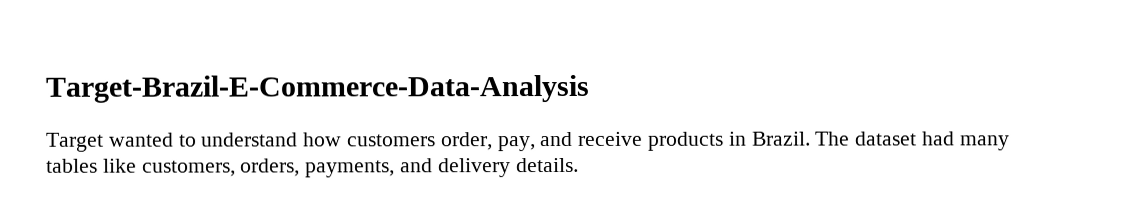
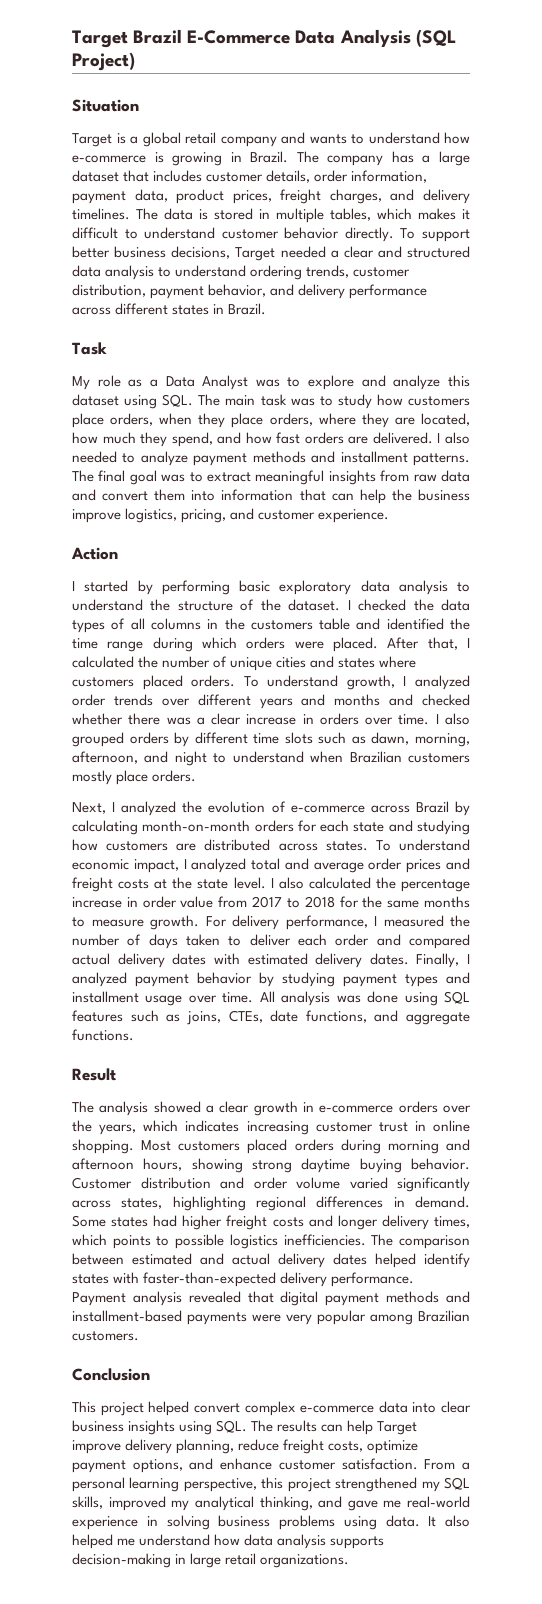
[45,74,589,103] [46,131,1010,152] [46,157,579,178] Target-Brazil-E-Commerce-Data-Analysis // Target wanted to understand how customers order, pay, and receive products in Brazil. The dataset had many tables like customers, orders, payments, and delivery details. -> [72,29,456,48] [72,52,135,71] [72,99,139,112] [72,132,470,147] [72,151,470,166] [72,170,428,183] [72,189,470,204] [72,208,470,223] [72,227,470,242] [72,246,470,261] [72,265,411,280] [72,284,428,299] [72,303,267,315] [72,342,107,355] [72,375,470,390] [72,394,470,409] [72,413,470,428] [72,432,470,447] [72,451,471,466] [72,470,470,485] [72,489,470,504] [72,508,390,523] [71,547,118,560] [72,580,470,595] [72,599,471,611] [72,618,471,633] [72,637,470,652] [72,656,417,671] [72,675,470,690] [72,694,470,709] [72,713,470,725] [72,732,470,747] [72,751,471,766] [72,770,197,785] [72,801,470,816] [72,820,470,835] [72,839,471,851] [72,858,470,873] [72,877,470,892] [72,896,470,908] [72,915,470,930] [72,934,470,949] [72,953,470,968] [72,972,470,987] [72,991,471,1006] [72,1010,470,1025] [72,1029,134,1041] [72,1068,116,1081] [72,1101,471,1116] [72,1120,470,1135] [72,1139,471,1154] [72,1158,471,1173] [72,1177,470,1192] [72,1196,470,1211] [72,1215,470,1230] [72,1234,471,1249] [72,1253,470,1268] [72,1272,415,1287] [72,1291,471,1306] [72,1310,470,1325] [72,1331,139,1341] [72,1368,150,1381] [72,1401,471,1416] [72,1420,418,1435] [72,1439,419,1454] [72,1458,471,1473] [72,1477,471,1492] [72,1496,470,1511] [72,1515,470,1530] [72,1534,385,1549] [72,1553,350,1568] Target Brazil E-Commerce Data Analysis (SQL Project) // Situation // Target is a global retail company and wants to understand how e-commerce is growing in Brazil. The company has a large dataset that includes customer details, order information, payment data, product prices, freight charges, and delivery timelines. The data is stored in multiple tables, which makes it difficult to understand customer behavior directly. To support better business decisions, Target needed a clear and structured data analysis to understand ordering trends, customer distribution, payment behavior, and delivery performance across different states in Brazil. // Task // My role as a Data Analyst was to explore and analyze this dataset using SQL. The main task was to study how customers place orders, when they place orders, where they are located, how much they spend, and how fast orders are delivered. I also needed to analyze payment methods and installment patterns. The final goal was to extract meaningful insights from raw data and convert them into information that can help the business improve logistics, pricing, and customer experience. // Action // I started by performing basic exploratory data analysis to understand the structure of the dataset. I checked the data types of all columns in the customers table and identified the time range during which orders were placed. After that, I calculated the number of unique cities and states where customers placed orders. To understand growth, I analyzed order trends over different years and months and checked whether there was a clear increase in orders over time. I also grouped orders by different time slots such as dawn, morning, afternoon, and night to understand when Brazilian customers mostly place orders. // Next, I analyzed the evolution of e-commerce across Brazil by calculating month-on-month orders for each state and studying how customers are distributed across states. To understand economic impact, I analyzed total and average order prices and freight costs at the state level. I also calculated the percentage increase in order value from 2017 to 2018 for the same months to measure growth. For delivery performance, I measured the number of days taken to deliver each order and compared actual delivery dates with estimated delivery dates. Finally, I analyzed payment behavior by studying payment types and installment usage over time. All analysis was done using SQL features such as joins, CTEs, date functions, and aggregate functions. // Result // The analysis showed a clear growth in e-commerce orders over the years, which indicates increasing customer trust in online shopping. Most customers placed orders during morning and afternoon hours, showing strong daytime buying behavior. Customer distribution and order volume varied significantly across states, highlighting regional differences in demand. Some states had higher freight costs and longer delivery times, which points to possible logistics inefficiencies. The comparison between estimated and actual delivery dates helped identify states with faster-than-expected delivery performance. Payment analysis revealed that digital payment methods and installment-based payments were very popular among Brazilian customers. // Conclusion // This project helped convert complex e-commerce data into clear business insights using SQL. The results can help Target improve delivery planning, reduce freight costs, optimize payment options, and enhance customer satisfaction. From a personal learning perspective, this project strengthened my SQL skills, improved my analytical thinking, and gave me real-world experience in solving business problems using data. It also helped me understand how data analysis supports decision-making in large retail organizations.

